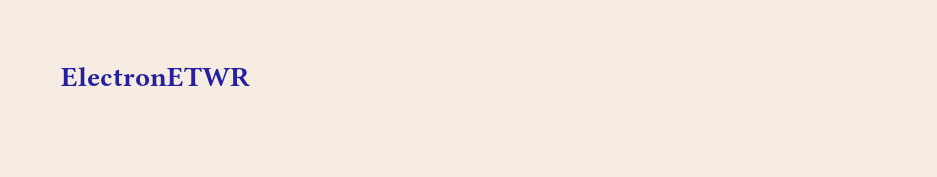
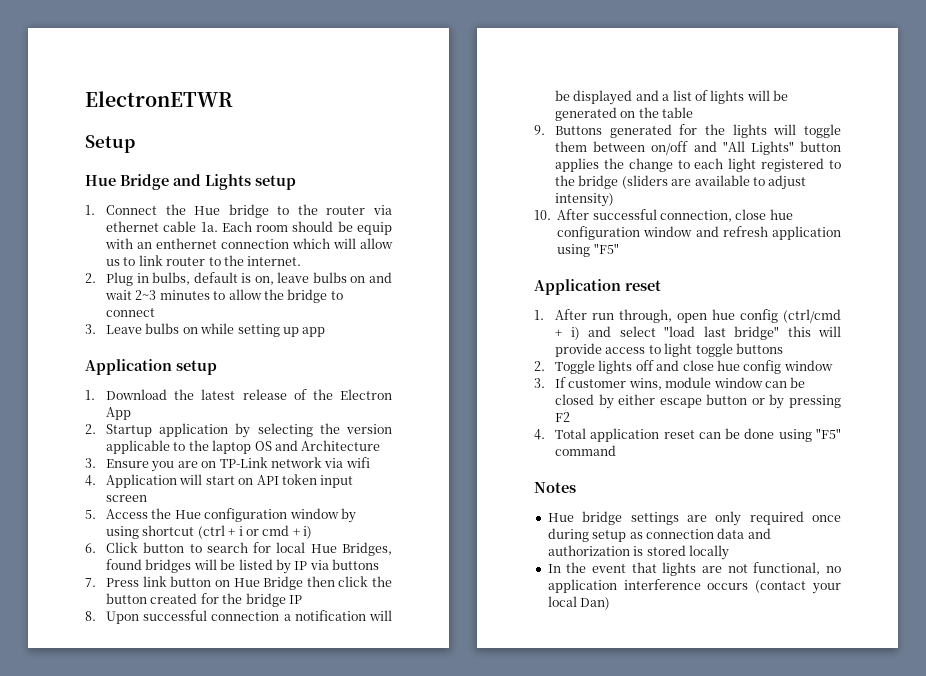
(250, 77) none -> [85,135,135,153] [85,174,296,190] [85,204,392,218] [106,221,392,235] [105,238,393,249] [106,255,302,266] [85,272,392,286] [105,289,343,303] [106,308,156,317] [85,323,326,337] [85,359,217,375] [85,389,392,400] [106,407,132,420] [85,423,392,438] [106,440,381,454] [85,457,370,472] [85,474,354,488] [106,495,148,502] [85,508,356,523] [106,525,313,539] [85,542,392,556] [106,559,380,574] [85,576,392,590] [106,593,302,607] [85,610,392,624] [555,90,789,105] [555,107,694,121] [534,124,841,138] [555,141,841,155] [555,158,841,172] [555,175,807,190] [555,193,615,207] [534,209,793,222] [557,226,841,240] [557,243,619,257] [534,279,661,295] [534,309,841,323] [555,326,841,340] [555,343,783,357] [534,360,833,374] [534,377,806,390] [555,394,841,409] [555,412,571,422] [534,428,841,442] [555,445,617,456] [534,482,576,493] [547,511,841,526] [547,528,771,542] [547,545,729,560] [547,562,841,576] [547,579,841,594] [547,596,611,610] // Setup // Hue Bridge and Lights setup // 1. Connect the Hue bridge to the router via ethernet cable 1a. Each room should be equip with an enthernet connection which will allow us to link router to the internet. // 2. Plug in bulbs, default is on, leave bulbs on and wait 2~3 minutes to allow the bridge to connect // 3. Leave bulbs on while setting up app // Application setup // 1. Download the latest release of the Electron App // 2. Startup application by selecting the version applicable to the laptop OS and Architecture // 3. Ensure you are on TP-Link network via wifi // 4. Application will start on API token input screen // 5. Access the Hue configuration window by using shortcut (ctrl + i or cmd + i) // 6. Click button to search for local Hue Bridges, found bridges will be listed by IP via buttons // 7. Press link button on Hue Bridge then click the button created for the bridge IP // 8. Upon successful connection a notification will be displayed and a list of lights will be generated on the table // 9. Buttons generated for the lights will toggle them between on/off and "All Lights" button applies the change to each light registered to the bridge (sliders are available to adjust intensity) // 10. After successful connection, close hue configuration window and refresh application using "F5" // Application reset // 1. After run through, open hue config (ctrl/cmd + i) and select "load last bridge" this will provide access to light toggle buttons // 2. Toggle lights off and close hue config window // 3. If customer wins, module window can be closed by either escape button or by pressing F2 // 4. Total application reset can be done using "F5" command // Notes // Hue bridge settings are only required once during setup as connection data and authorization is stored locally // In the event that lights are not functional, no application interference occurs (contact your local Dan)

